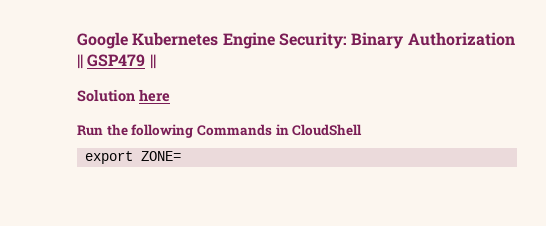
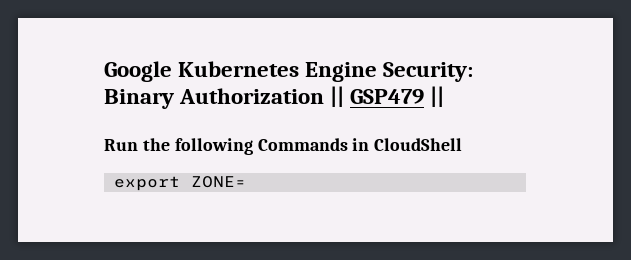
[77,89,170,102] // Solution here -> (445, 96) none

